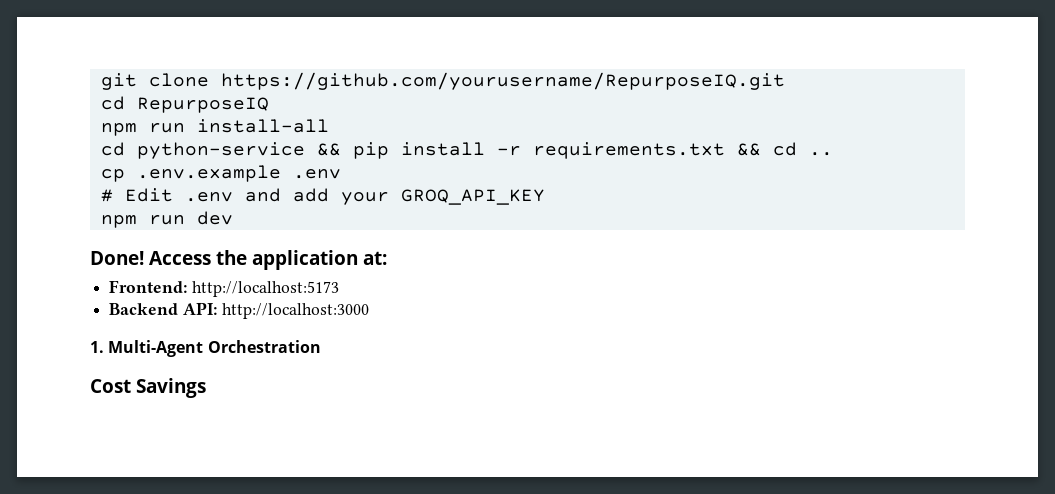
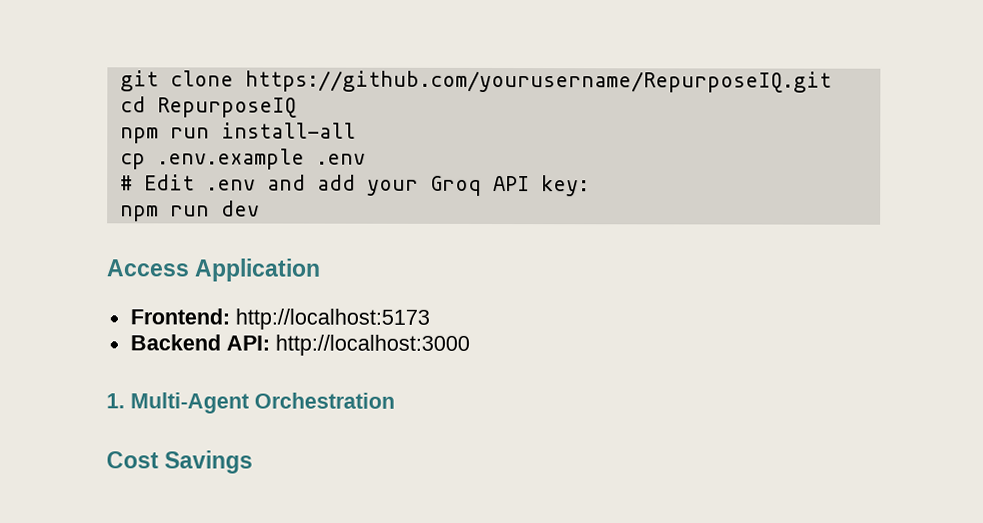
[100,142,833,159] // cd python-service && pip install -r requirements.txt && cd .. -> (356, 130) none
[400,189,545,205] GROQ_API_KEY -> [429,175,590,197] Groq API key:
[90,250,387,270] Done! Access the application at: -> [106,258,322,282] Access Application

